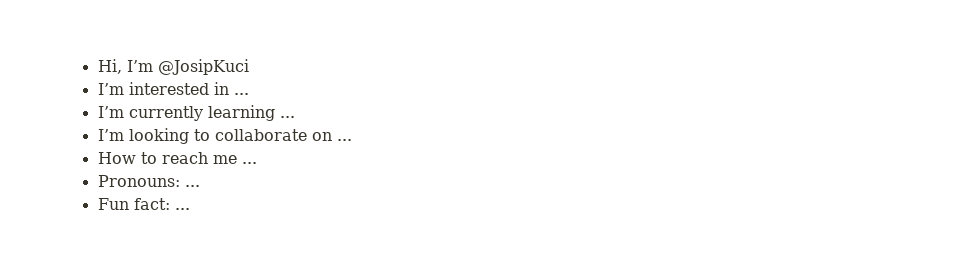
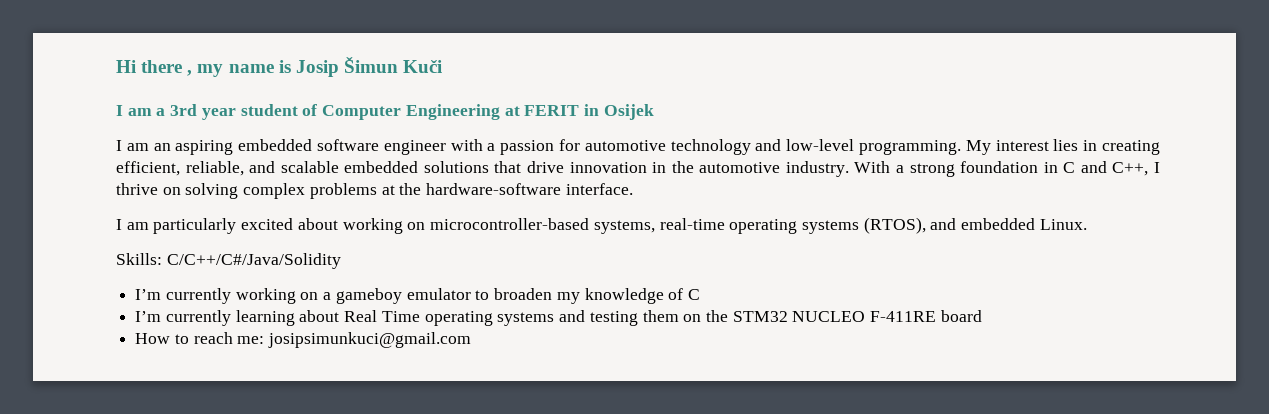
[97,59,249,75] [97,82,249,95] [97,105,295,121] [97,128,352,144] [97,152,257,164] [97,175,200,187] [97,198,190,210] Hi, I’m @JosipKuci // I’m interested in ... // I’m currently learning ... // I’m looking to collaborate on ... // How to reach me ... // Pronouns: ... // Fun fact: ... -> [116,57,443,77] [116,104,654,120] [116,139,1160,155] [116,161,1160,177] [116,183,633,199] [116,217,1087,234] [116,253,341,269] [135,288,700,304] [135,310,982,326] [135,332,472,348] Hi there , my name is Josip Šimun Kuči // I am a 3rd year student of Computer Engineering at FERIT in Osijek // I am an aspiring embedded software engineer with a passion for automotive technology and low-level programming. My interest lies in creating efficient, reliable, and scalable embedded solutions that drive innovation in the automotive industry. With a strong foundation in C and C++, I thrive on solving complex problems at the hardware-software interface. // I am particularly excited about working on microcontroller-based systems, real-time operating systems (RTOS), and embedded Linux. // Skills: C/C++/C#/Java/Solidity // I’m currently working on a gameboy emulator to broaden my knowledge of C // I’m currently learning about Real Time operating systems and testing them on the STM32 NUCLEO F-411RE board // How to reach me: josipsimunkuci@gmail.com

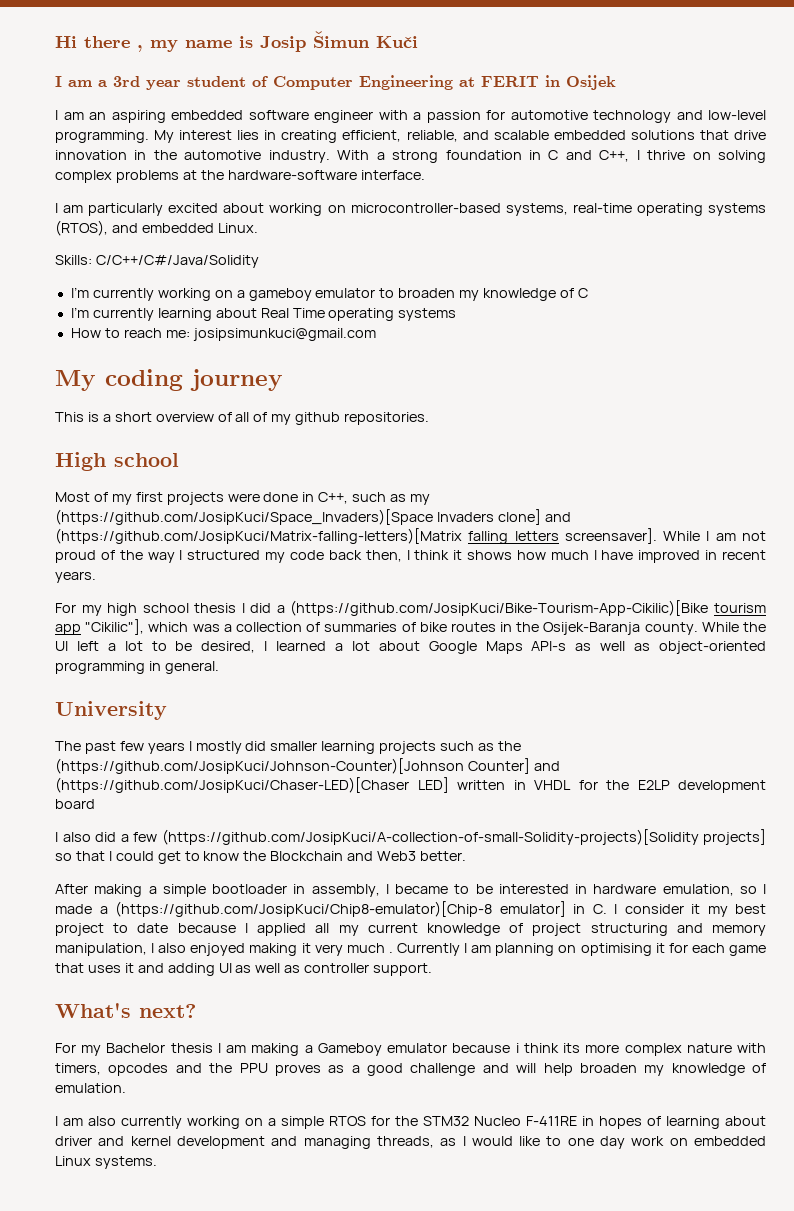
[559,310,982,326] and testing them on the STM32 NUCLEO F-411RE board -> (457, 314) none
(472, 340) none -> [55,369,283,391] [55,412,430,425] [55,452,179,471] [55,492,431,505] [55,509,571,525] [55,528,767,544] [55,550,767,563] [55,571,96,583] [55,600,766,616] [55,619,766,635] [55,641,767,654] [55,661,219,674] [55,701,167,720] [55,741,521,754] [55,758,560,774] [55,777,766,793] [55,799,95,809] [55,829,766,845] [55,851,467,864] [55,884,766,897] [55,901,766,917] [55,923,766,936] [55,943,766,956] [55,963,433,976] [55,1003,196,1018] [55,1043,767,1056] [55,1063,766,1076] [55,1083,126,1093] [55,1116,766,1129] [55,1136,766,1149] [55,1156,157,1169] // My coding journey // This is a short overview of all of my github repositories. // High school // Most of my first projects were done in C++, such as my (https://github.com/JosipKuci/Space_Invaders)[Space Invaders clone] and (https://github.com/JosipKuci/Matrix-falling-letters)[Matrix falling letters screensaver]. While I am not proud of the way I structured my code back then, I think it shows how much I have improved in recent years. // For my high school thesis I did a (https://github.com/JosipKuci/Bike-Tourism-App-Cikilic)[Bike tourism app "Cikilic"], which was a collection of summaries of bike routes in the Osijek-Baranja county. While the UI left a lot to be desired, I learned a lot about Google Maps API-s as well as object-oriented programming in general. // University // The past few years I mostly did smaller learning projects such as the (https://github.com/JosipKuci/Johnson-Counter)[Johnson Counter] and (https://github.com/JosipKuci/Chaser-LED)[Chaser LED] written in VHDL for the E2LP development board // I also did a few (https://github.com/JosipKuci/A-collection-of-small-Solidity-projects)[Solidity projects] so that I could get to know the Blockchain and Web3 better. // After making a simple bootloader in assembly, I became to be interested in hardware emulation, so I made a (https://github.com/JosipKuci/Chip8-emulator)[Chip-8 emulator] in C. I consider it my best project to date because I applied all my current knowledge of project structuring and memory manipulation, I also enjoyed making it very much . Currently I am planning on optimising it for each game that uses it and adding UI as well as controller support. // What's next? // For my Bachelor thesis I am making a Gameboy emulator because i think its more complex nature with timers, opcodes and the PPU proves as a good challenge and will help broaden my knowledge of emulation. // I am also currently working on a simple RTOS for the STM32 Nucleo F-411RE in hopes of learning about driver and kernel development and managing threads, as I would like to one day work on embedded Linux systems.

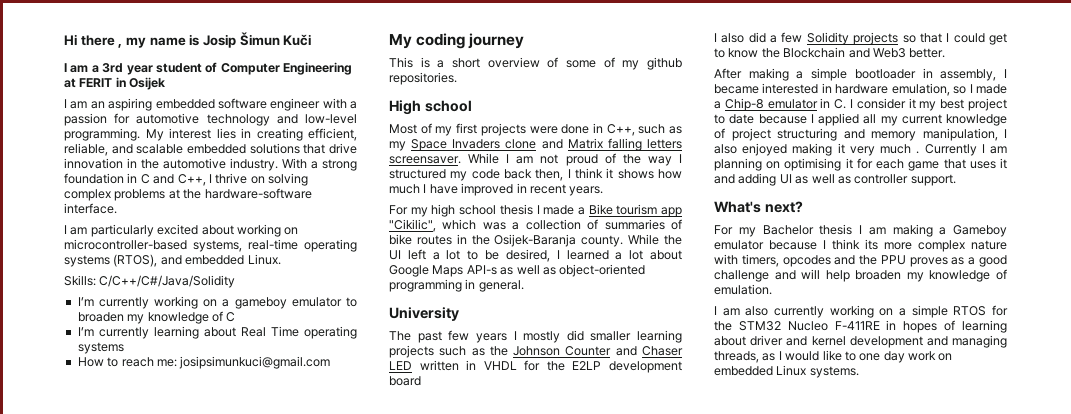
[235,412,250,422] all -> [566,60,596,68] some
[55,509,571,525] [55,528,462,544] (https://github.com/JosipKuci/Space_Invaders)[Space Invaders clone] and (https://github.com/JosipKuci/Matrix-falling-letters)[Matrix -> [411,138,603,151] Space Invaders clone and Matrix
[564,528,657,544] screensaver]. -> [389,156,461,164] screensaver.
[250,600,709,616] did a (https://github.com/JosipKuci/Bike-Tourism-App-Cikilic)[Bike -> [543,204,613,215] made a Bike
[85,619,145,635] "Cikilic"], -> [389,219,436,232] "Cikilic",
[55,758,560,774] [55,777,449,793] (https://github.com/JosipKuci/Johnson-Counter)[Johnson Counter] and (https://github.com/JosipKuci/Chaser-LED)[Chaser LED] -> [513,346,683,356] [389,361,412,370] Johnson Counter and Chaser LED
[161,829,766,845] (https://github.com/JosipKuci/A-collection-of-small-Solidity-projects)[Solidity projects] -> [806,32,899,45] Solidity projects
[454,884,493,894] to be -> (759, 89) none
[115,901,566,917] (https://github.com/JosipKuci/Chip8-emulator)[Chip-8 emulator] -> [724,98,818,111] Chip-8 emulator
[515,1043,519,1053] i -> [823,240,826,249] I

